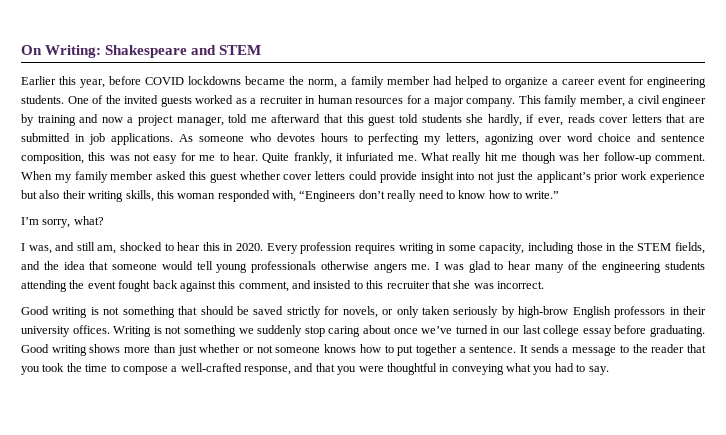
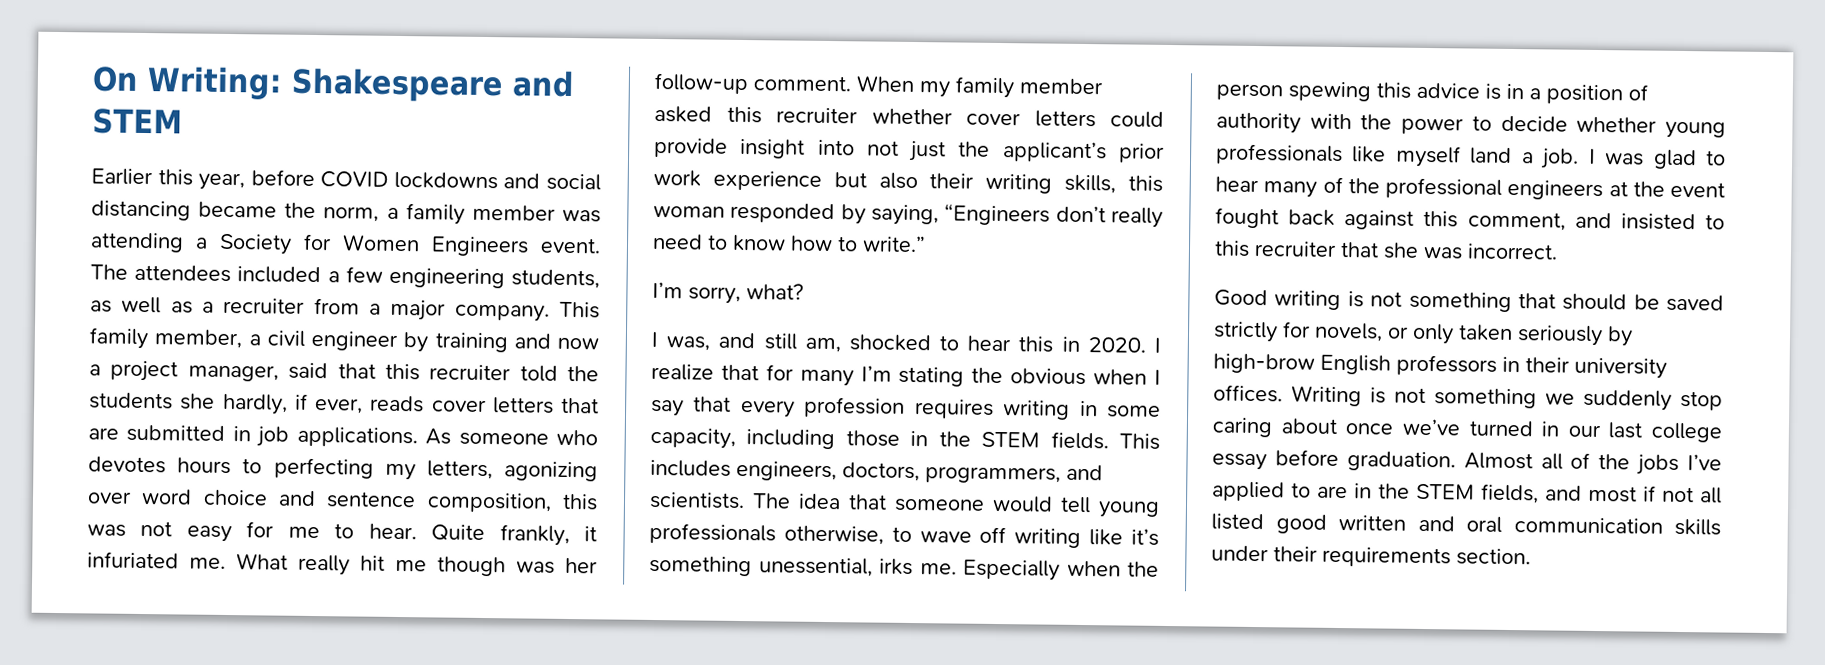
(241, 80) none -> [503,173,601,191] [91,200,191,221] and social distancing
[433,76,706,88] [21,95,422,107] had helped to organize a career event for engineering students. One of the invited guests worked as a recruiter in human resources for -> [562,209,602,223] [90,232,601,257] [90,264,600,289] [90,296,360,315] was attending a Society for Women Engineers event. The attendees included a few engineering students, as well as a recruiter from
[228,114,418,126] told me afterward that this guest told -> [288,362,599,382] said that this recruiter told the
[209,172,237,183] guest -> [776,107,858,124] recruiter
[272,190,296,202] with, -> [840,204,939,226] by saying,
[266,243,298,254] Every -> [1154,337,1161,353] [651,363,1161,387] [651,396,795,418] I realize that for many I’m stating the obvious when I say that every
[674,242,705,254] [21,261,59,270] fields, and the -> [1050,431,1160,450] [650,459,1103,484] [649,491,791,510] fields. This includes engineers, doctors, programmers, and scientists. The
[320,261,431,273] otherwise angers me. -> [783,525,1159,548] [649,555,1159,581] [1216,81,1648,105] [1216,112,1726,139] [1215,143,1580,169] otherwise, to wave off writing like it’s something unessential, irks me. Especially when the person spewing this advice is in a position of authority with the power to decide whether young professionals like myself land a job.
[602,261,706,273] [21,280,67,292] engineering students attending -> [1385,177,1628,201] professional engineers at
[650,325,706,337] [21,344,707,356] [21,363,609,375] graduating. Good writing shows more than just whether or not someone knows how to put together a sentence. It sends a message to the reader that you took the time to compose a well-crafted response, and that you were thoughtful in conveying what you had to say. -> [1346,451,1722,475] [1212,481,1722,504] [1211,513,1721,536] [1211,545,1531,568] graduation. Almost all of the jobs I’ve applied to are in the STEM fields, and most if not all listed good written and oral communication skills under their requirements section.

